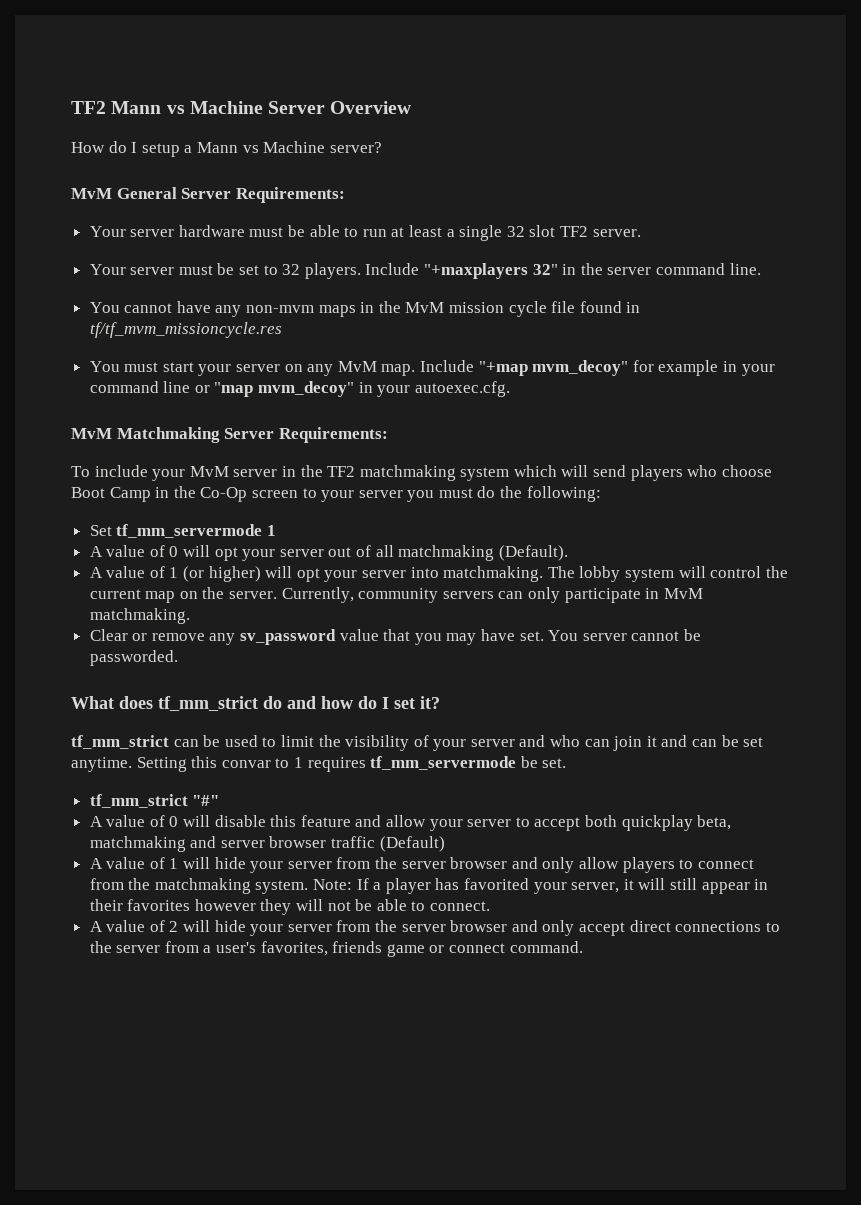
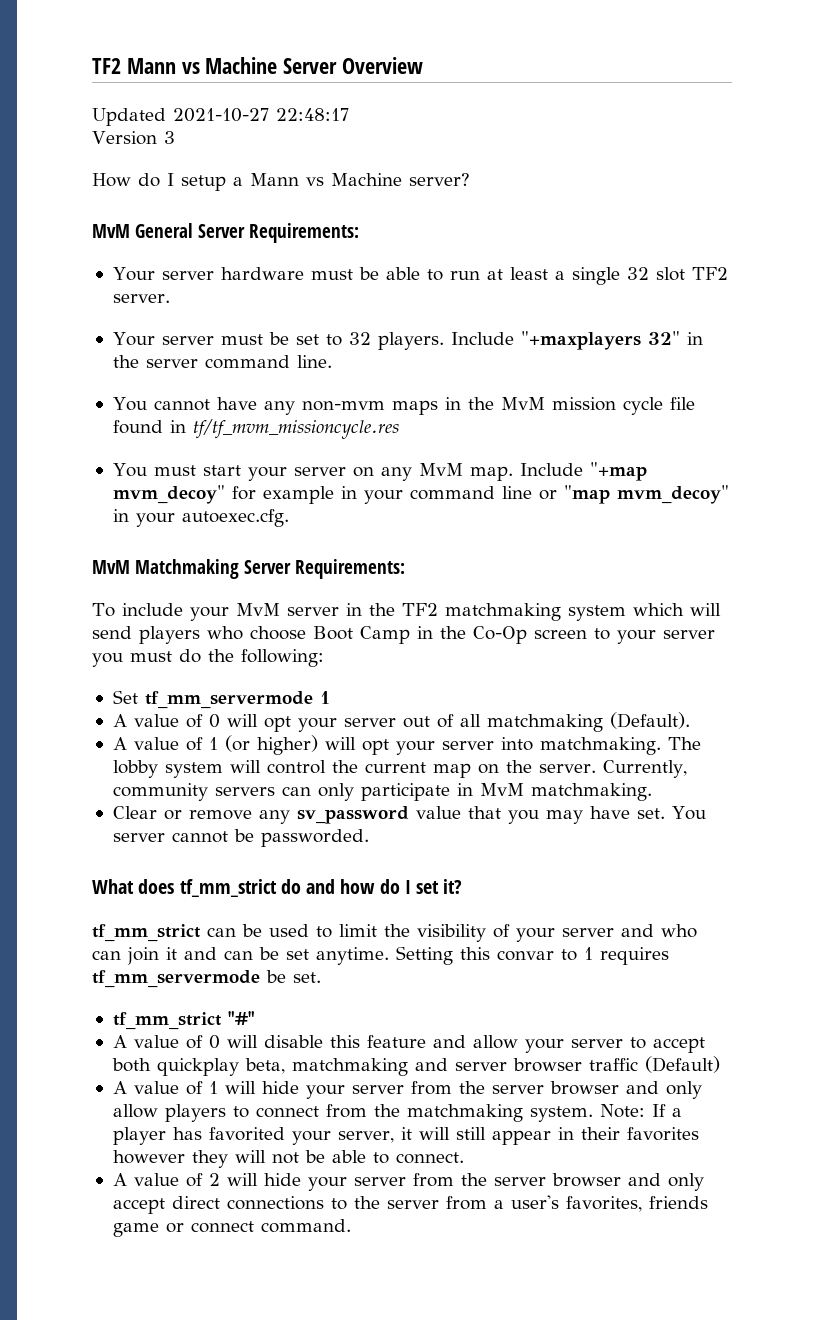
(412, 107) none -> [92,108,349,126] [92,131,175,145] // Updated 2021-10-27 22:48:17 // Version 3

